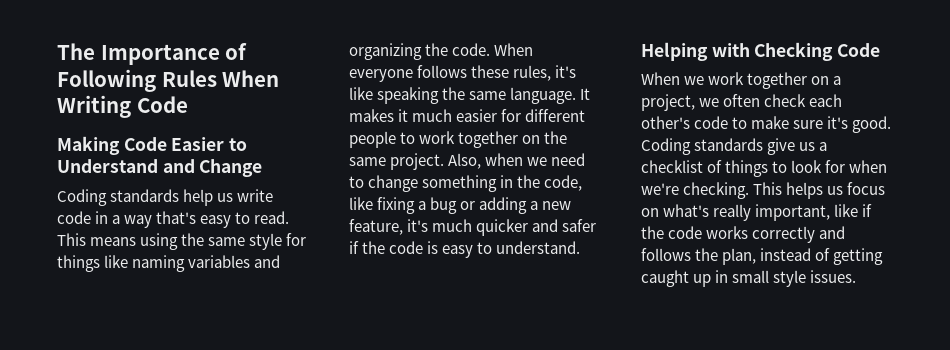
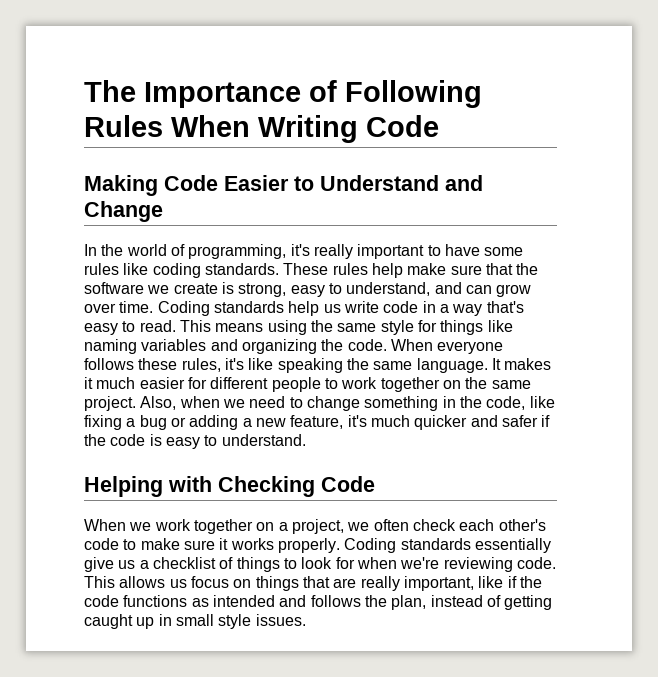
(263, 168) none -> [84,244,524,259] [84,263,539,278] [84,282,532,297] [84,301,154,313] In the world of programming, it's really important to have some rules like coding standards. These rules help make sure that the software we create is strong, easy to understand, and can grow over time.
[827,116,892,133] [641,138,764,155] it's good. Coding standards -> [219,538,551,553] it works properly. Coding standards essentially
[683,182,886,199] [641,204,710,217] checking. This helps us focus on what's -> [443,557,556,572] [84,576,357,591] reviewing code. This allows us focus on things that are
[706,226,816,243] works correctly -> [123,595,275,607] functions as intended

